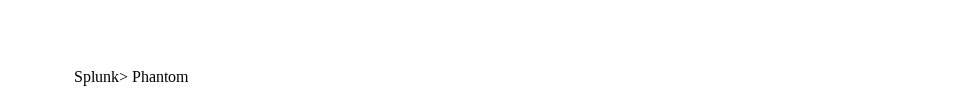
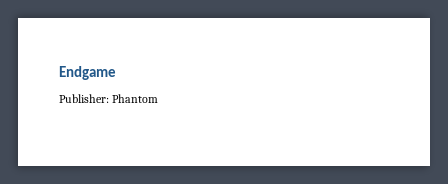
[74,71,128,86] Splunk> -> [59,66,116,80] [59,94,109,103] Endgame // Publisher:

